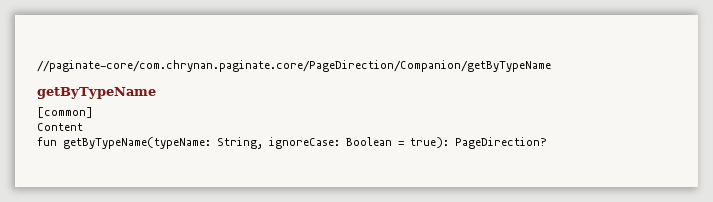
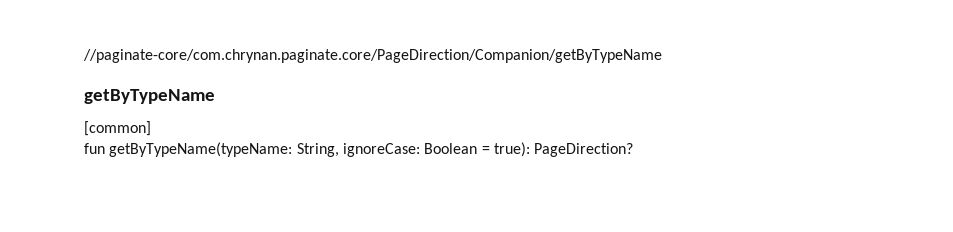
[37,123,83,131] // Content -> (151, 128) none

